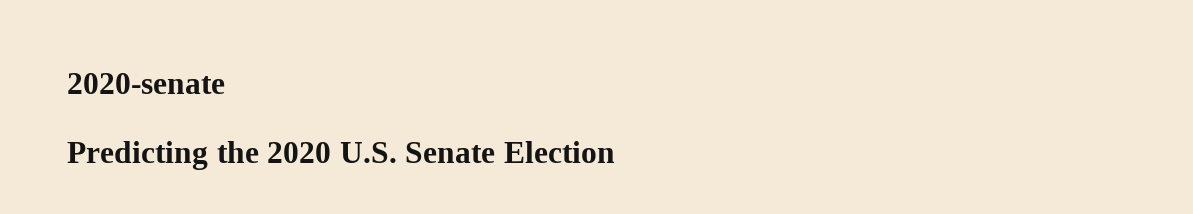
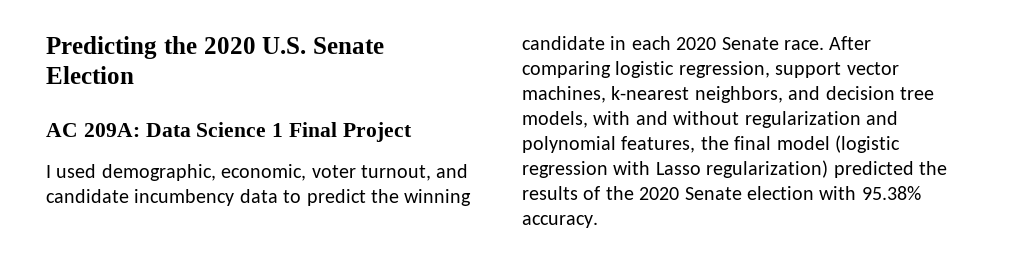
[67,73,225,94] 2020-senate // -> (46, 47) none
(615, 152) none -> [46,122,412,142] [46,164,469,181] [46,189,472,206] [522,36,872,50] [522,61,899,78] [522,86,934,103] [522,111,898,128] [522,135,900,153] [522,160,947,178] [522,186,921,200] [522,215,598,228] // AC 209A: Data Science 1 Final Project // I used demographic, economic, voter turnout, and candidate incumbency data to predict the winning candidate in each 2020 Senate race. After comparing logistic regression, support vector machines, k-nearest neighbors, and decision tree models, with and without regularization and polynomial features, the final model (logistic regression with Lasso regularization) predicted the results of the 2020 Senate election with 95.38% accuracy.

